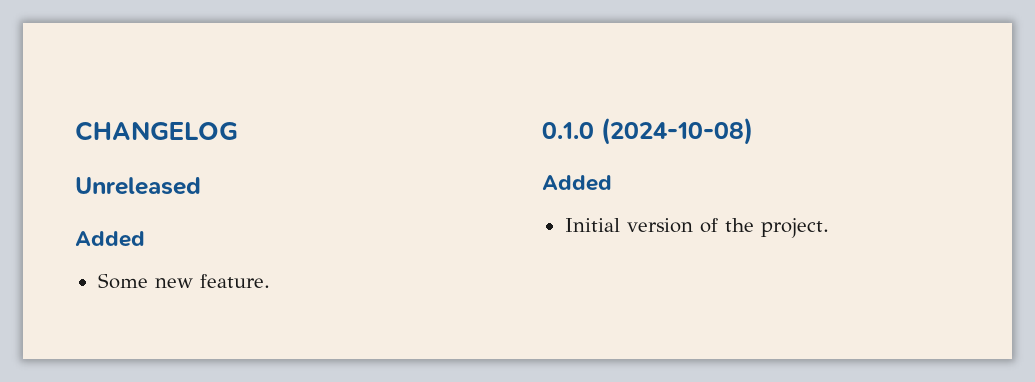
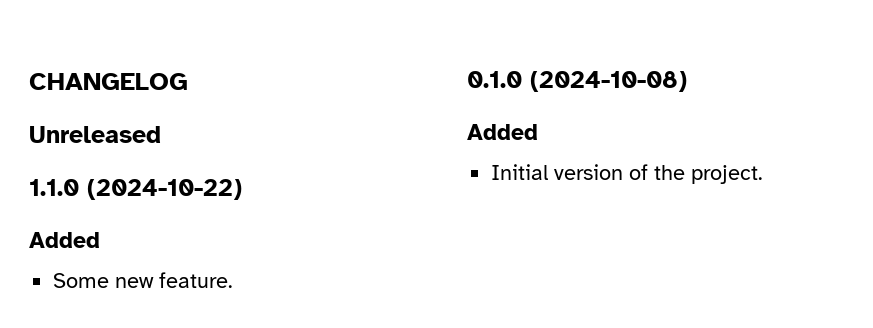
(201, 186) none -> [29,179,242,200] // 1.1.0 (2024-10-22)

